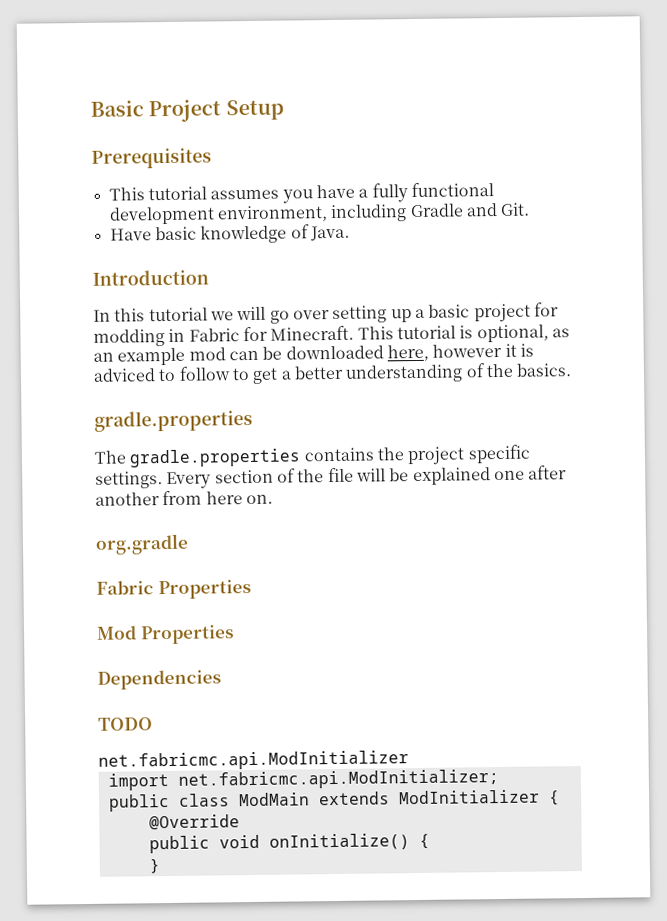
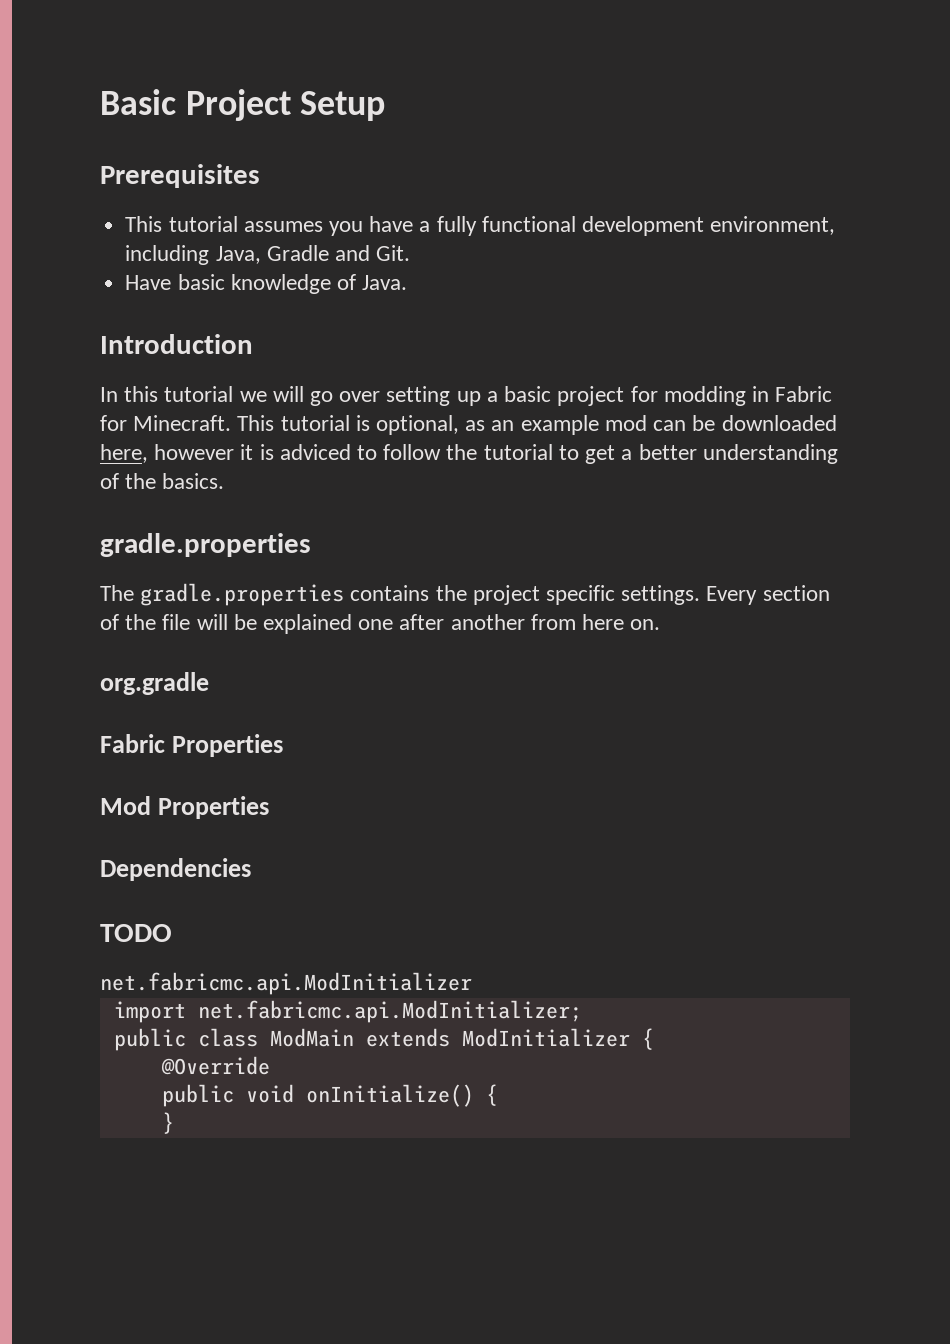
(408, 213) none -> [215,246,261,264] Java,
(231, 373) none -> [446,444,553,460] the tutorial

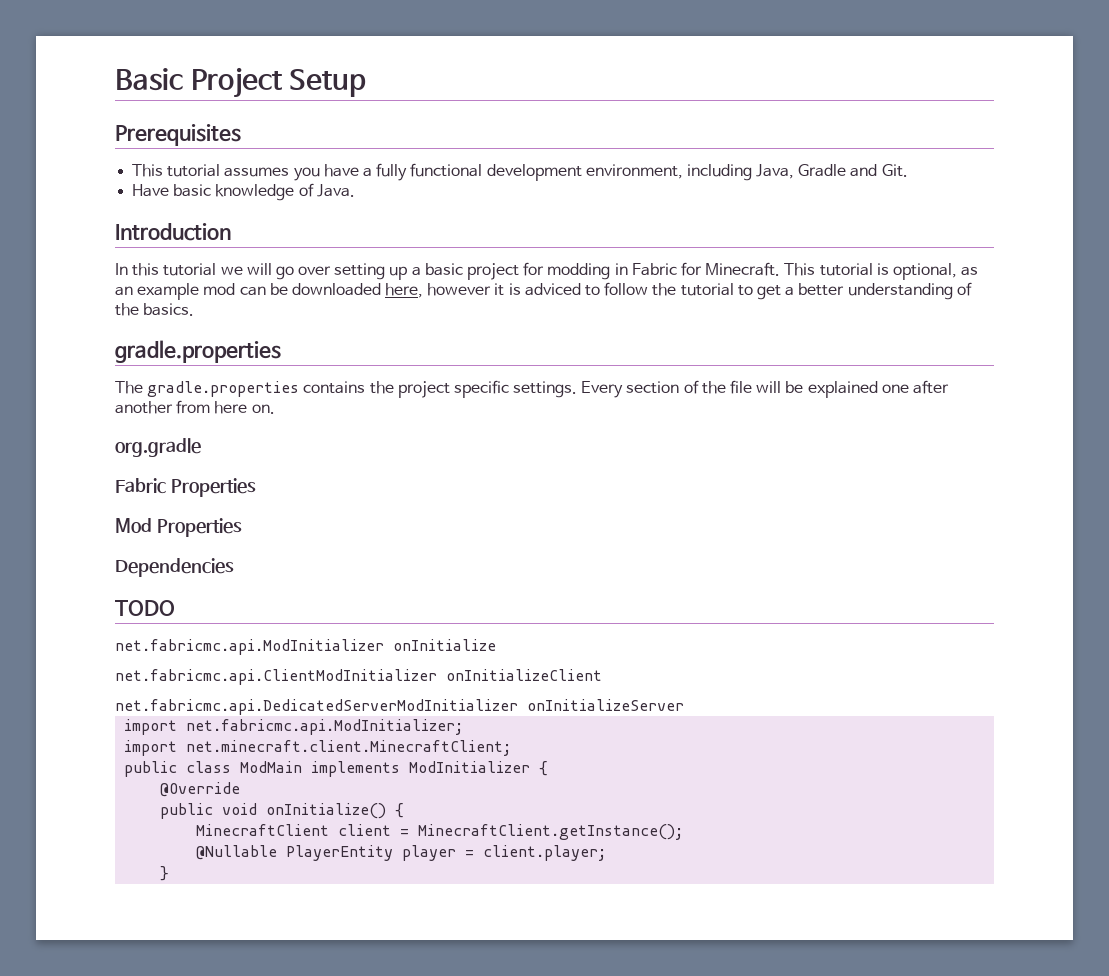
(472, 983) none -> [393,639,496,651] [115,669,602,685] [115,699,684,715] onInitialize // net.fabricmc.api.ClientModInitializer onInitializeClient // net.fabricmc.api.DedicatedServerModInitializer onInitializeServer
(582, 1011) none -> [124,740,512,756] // import net.minecraft.client.MinecraftClient;
[365,1028,450,1047] extends -> [311,761,401,777] implements
(498, 1095) none -> [196,824,684,840] [196,845,607,861] // MinecraftClient client = MinecraftClient.getInstance(); // @Nullable PlayerEntity player = client.player;

